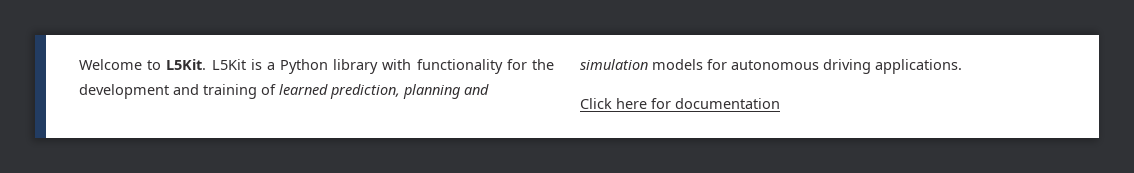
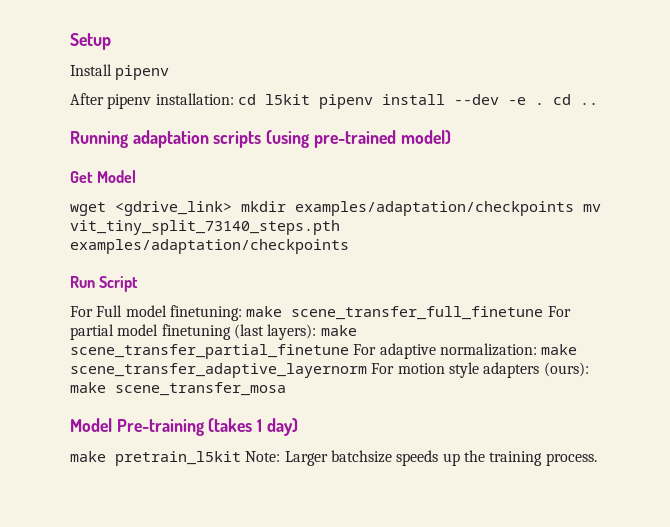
[79,59,554,74] [79,84,489,99] [580,59,962,74] [580,98,780,109] Welcome to L5Kit. L5Kit is a Python library with functionality for the development and training of learned prediction, planning and simulation models for autonomous driving applications. // Click here for documentation -> [70,33,111,50] [70,64,170,80] [70,93,598,109] [70,130,451,148] [70,170,137,183] [70,201,601,216] [70,220,340,235] [70,239,349,254] [70,276,139,292] [70,305,571,321] [70,324,357,340] [70,343,578,359] [70,362,589,378] [70,382,286,396] [70,418,298,436] [70,450,597,466] Setup // Install pipenv // After pipenv installation: cd l5kit pipenv install --dev -e . cd .. // Running adaptation scripts (using pre-trained model) // Get Model // wget <gdrive_link> mkdir examples/adaptation/checkpoints mv vit_tiny_split_73140_steps.pth examples/adaptation/checkpoints // Run Script // For Full model finetuning: make scene_transfer_full_finetune For partial model finetuning (last layers): make scene_transfer_partial_finetune For adaptive normalization: make scene_transfer_adaptive_layernorm For motion style adapters (ours): make scene_transfer_mosa // Model Pre-training (takes 1 day) // make pretrain_l5kit Note: Larger batchsize speeds up the training process.

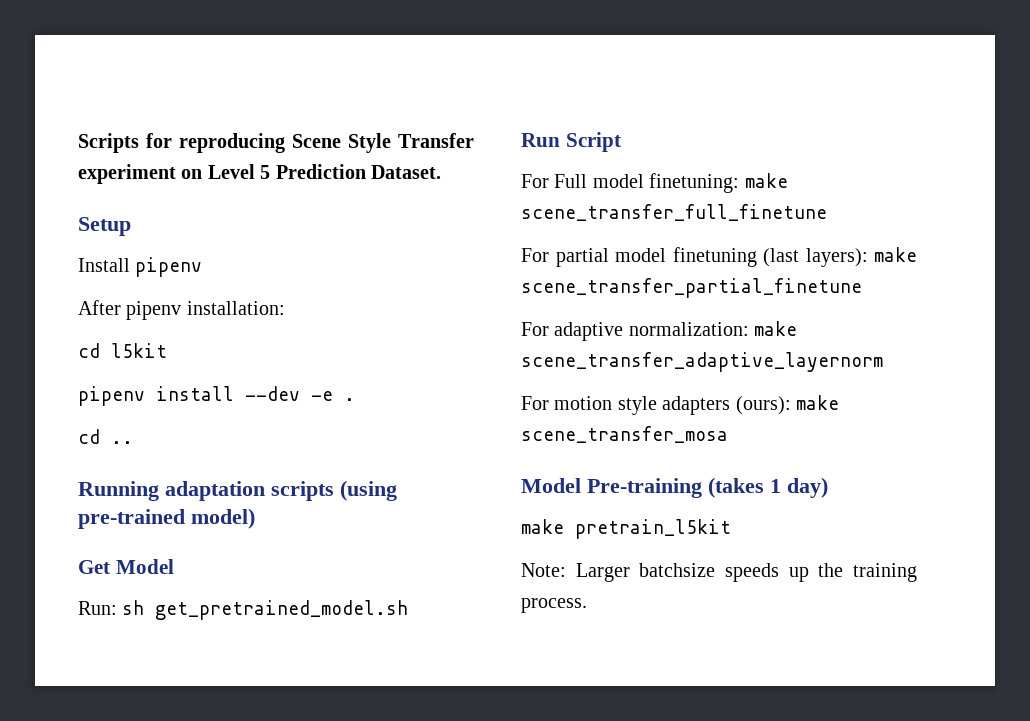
(70, 41) none -> [78,133,474,153] [78,164,441,184] Scripts for reproducing Scene Style Transfer experiment on Level 5 Prediction Dataset. //
(234, 99) none -> (285, 308) //
(310, 99) none -> (167, 350) //
(544, 104) none -> (355, 399) //
[70,201,601,216] [70,220,340,235] [70,239,349,254] wget <gdrive_link> mkdir examples/adaptation/checkpoints mv vit_tiny_split_73140_steps.pth examples/adaptation/checkpoints -> [78,600,409,620] Run: sh get_pretrained_model.sh
(544, 313) none -> (827, 212) //
(349, 351) none -> (862, 288) //
(367, 370) none -> (883, 362) //
(241, 458) none -> (731, 529) //

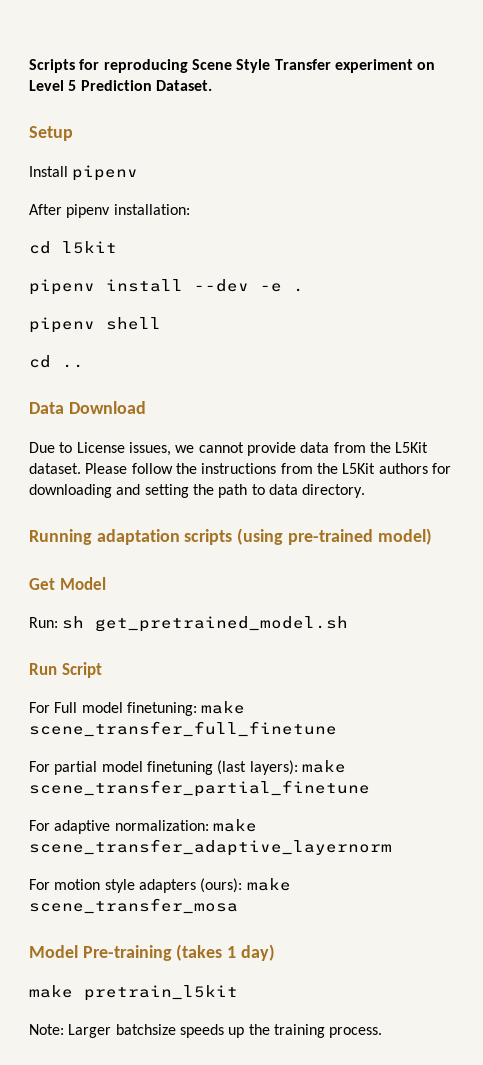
(355, 399) none -> [29,317,161,333] // pipenv shell
(133, 442) none -> [29,401,146,414] [29,442,429,456] [29,463,451,474] [29,484,366,498] // Data Download // Due to License issues, we cannot provide data from the L5Kit dataset. Please follow the instructions from the L5Kit authors for downloading and setting the path to data directory.

